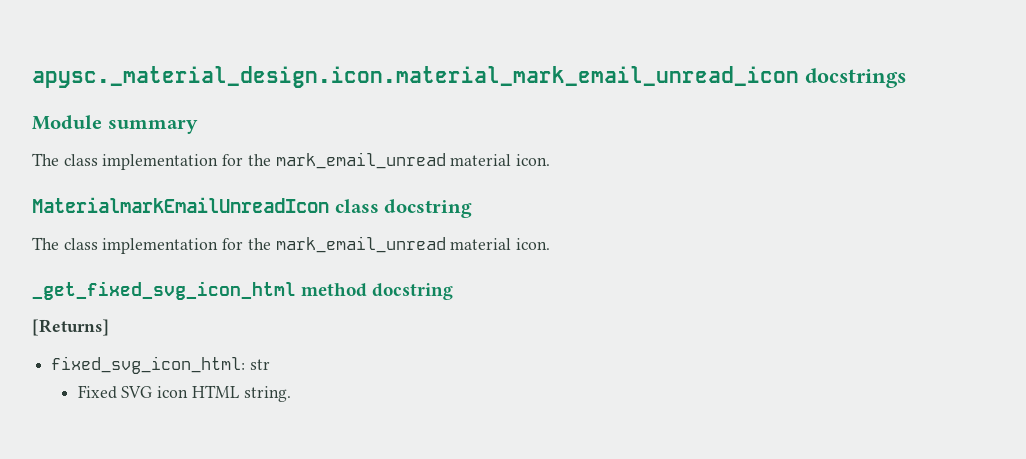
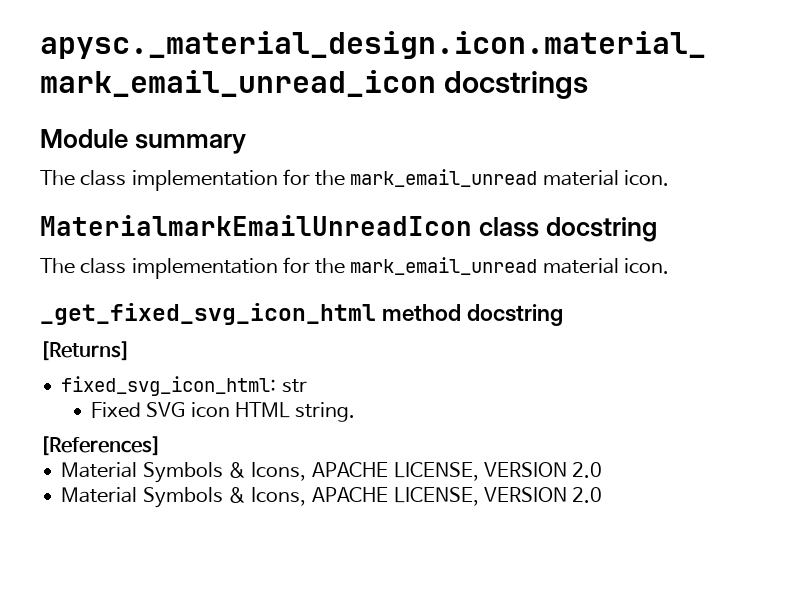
(291, 394) none -> [40,436,161,456] [61,462,603,483] [61,487,603,508] // [References] // Material Symbols & Icons, APACHE LICENSE, VERSION 2.0 // Material Symbols & Icons, APACHE LICENSE, VERSION 2.0

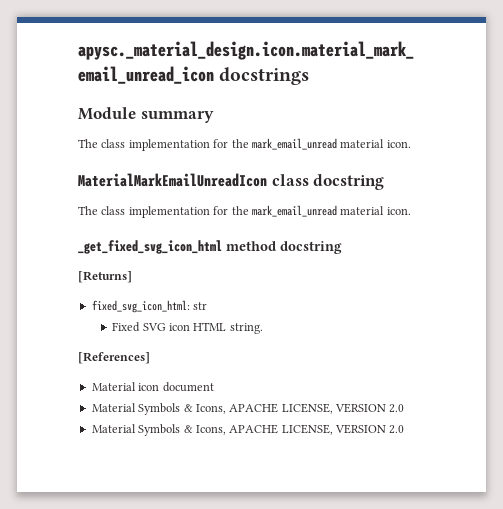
[40,215,472,236] MaterialmarkEmailUnreadIcon -> [78,173,267,187] MaterialMarkEmailUnreadIcon
(161, 446) none -> [91,382,214,392] // Material icon document

